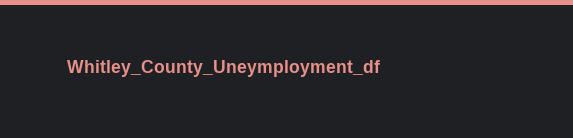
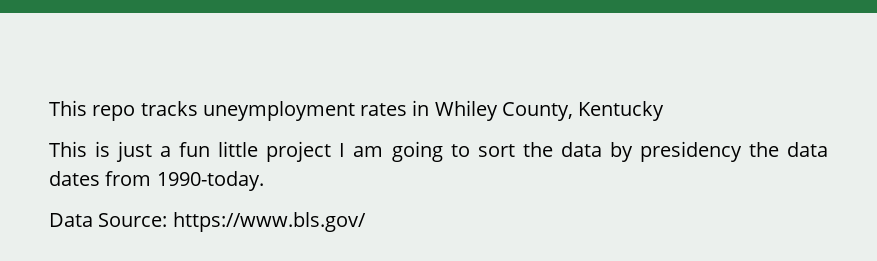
[67,60,380,77] Whitley_County_Uneymployment_df -> [49,100,665,121] [49,141,828,162] [49,171,264,191] [49,212,366,232] This repo tracks uneymployment rates in Whiley County, Kentucky // This is just a fun little project I am going to sort the data by presidency the data dates from 1990-today. // Data Source: https://www.bls.gov/

